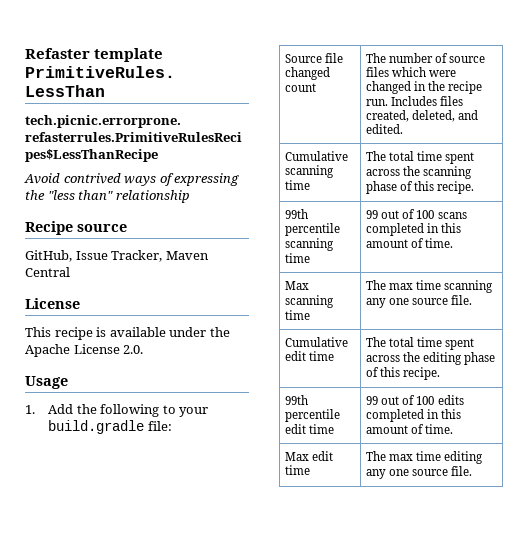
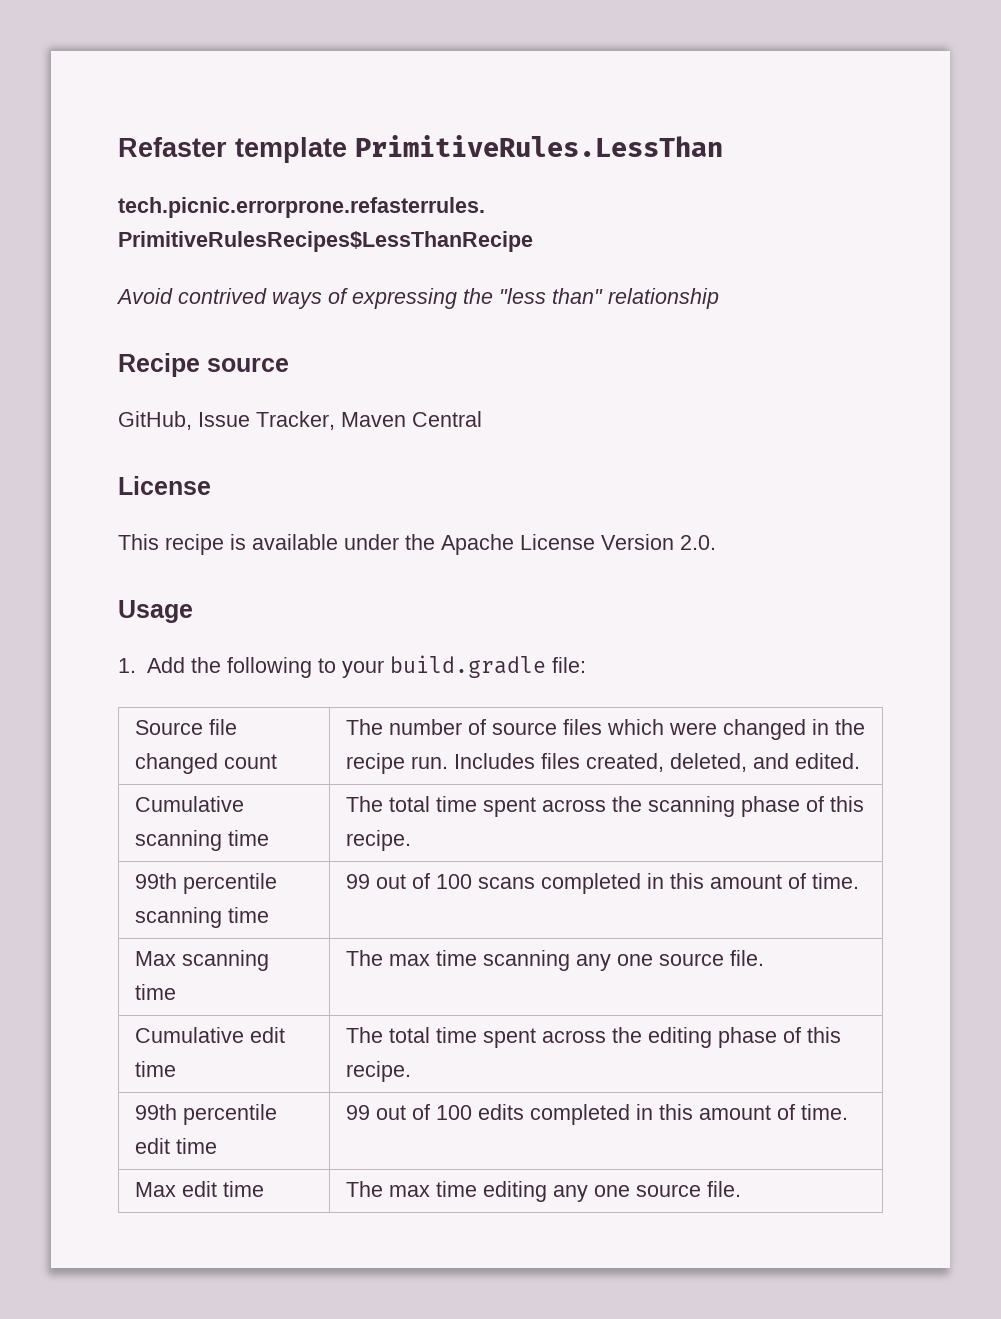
(120, 349) none -> [601,534,674,550] Version

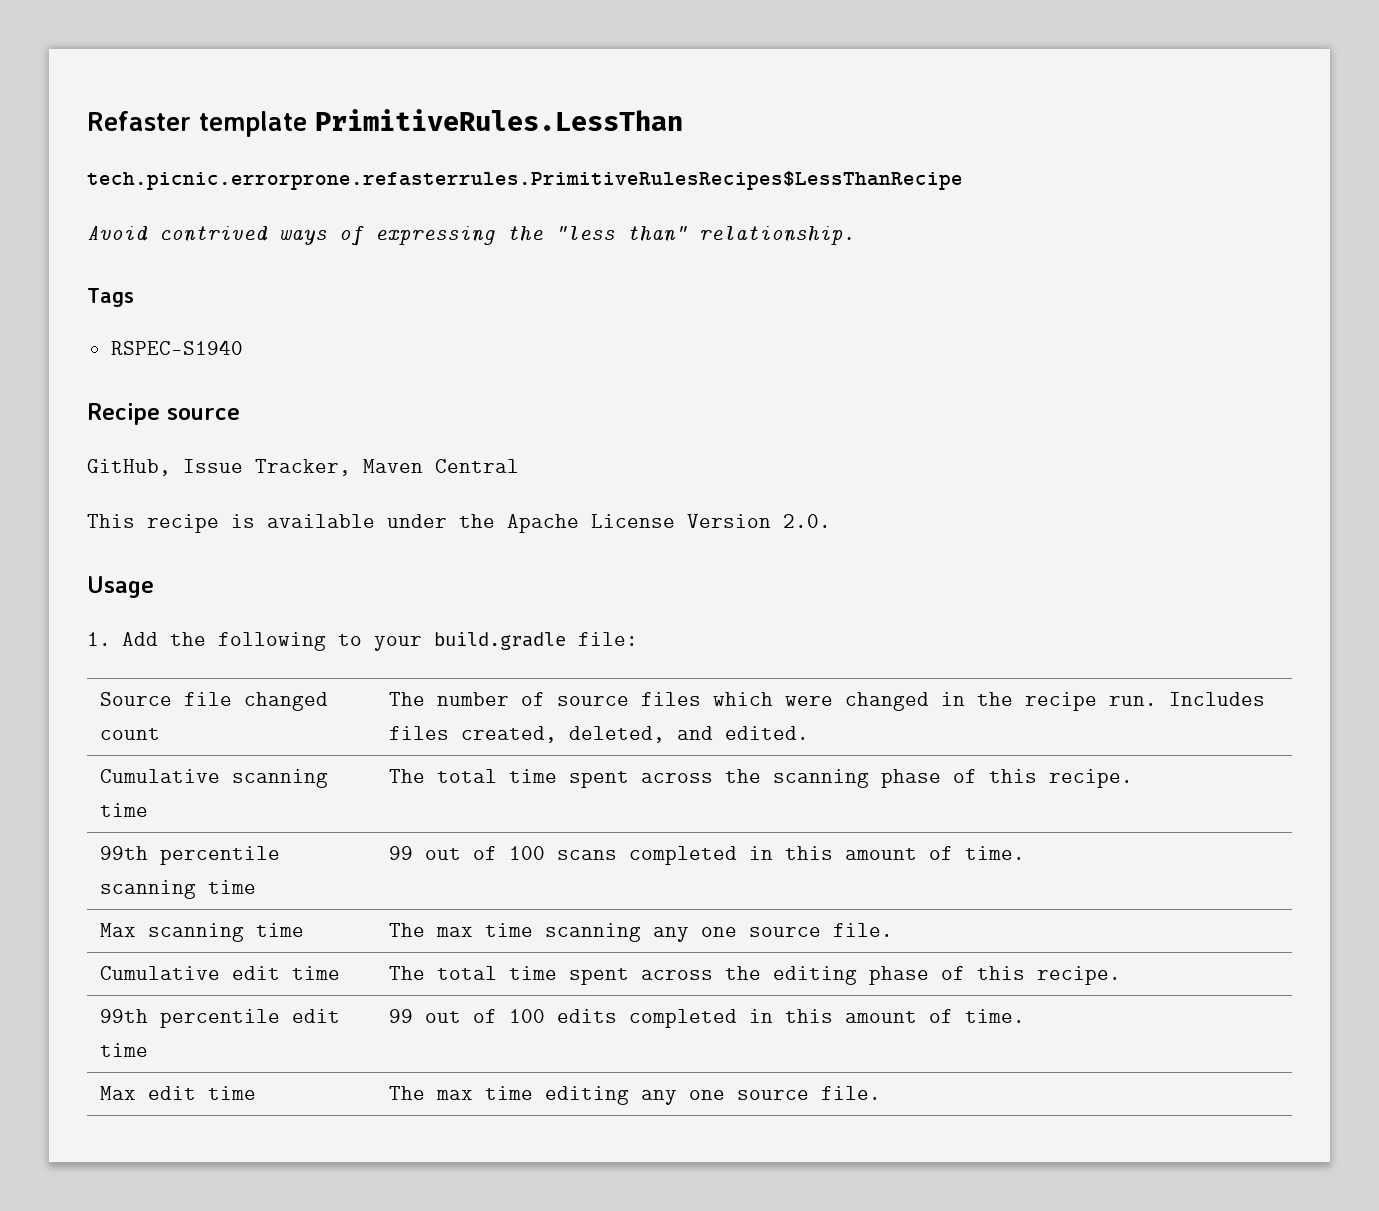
[608,288,719,309] relationship -> [699,226,855,245] [87,288,134,307] [110,340,243,355] relationship. // Tags // RSPEC-S1940
[118,476,211,495] // License -> (519, 466) none

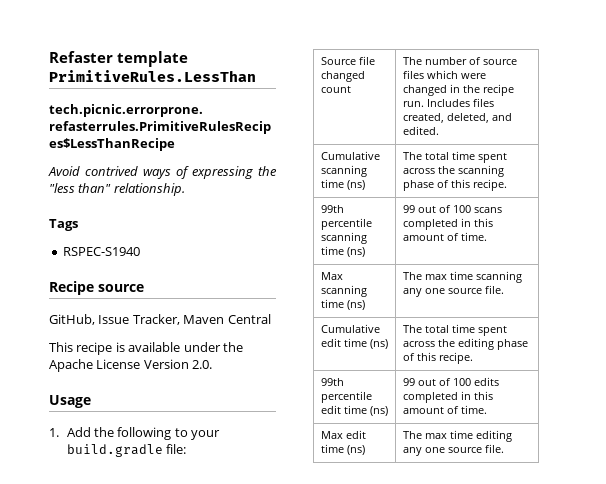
(148, 810) none -> [346,180,365,190] (ns)
(256, 887) none -> [346,247,365,257] (ns)
(304, 930) none -> [346,300,365,310] (ns)
(340, 973) none -> [369,339,388,349] (ns)
(148, 1050) none -> [369,406,388,416] (ns)
(256, 1093) none -> [346,445,365,455] (ns)

